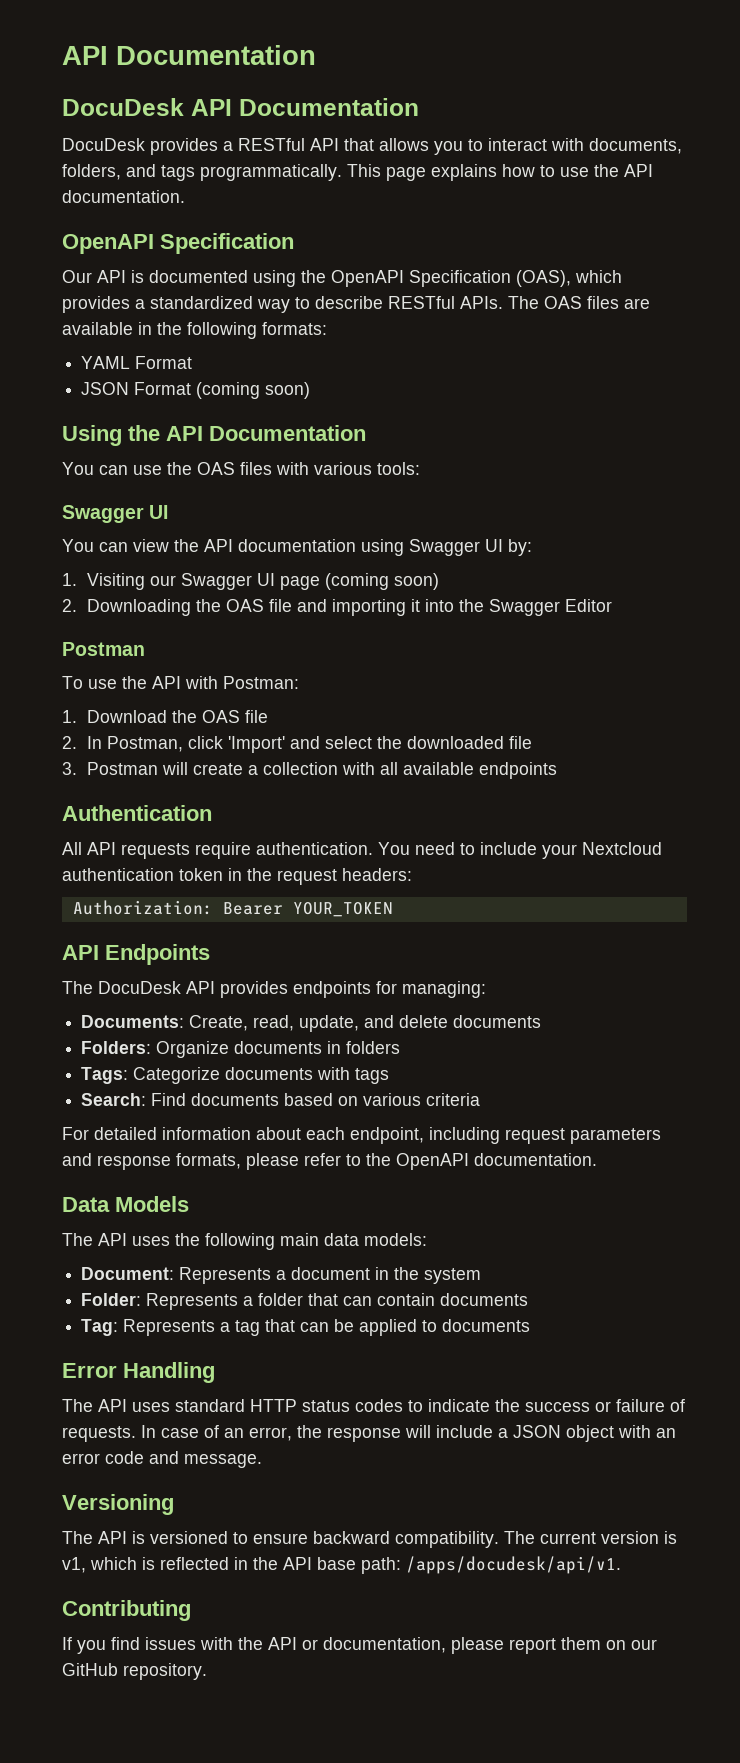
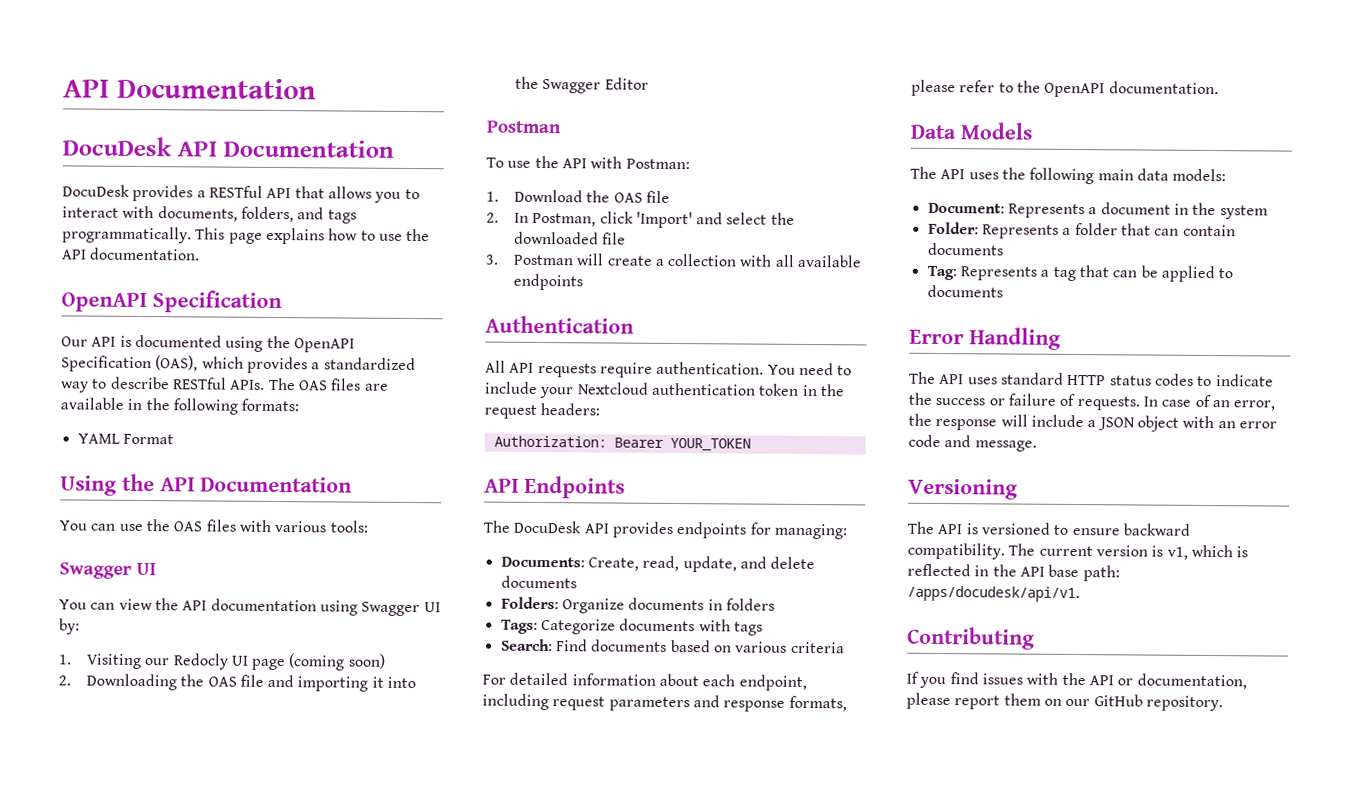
[81,382,311,399] // JSON Format (coming soon) -> (174, 439) none
[180,573,252,590] Swagger -> [172,653,229,670] Redocly

